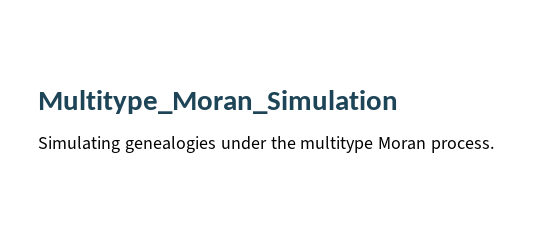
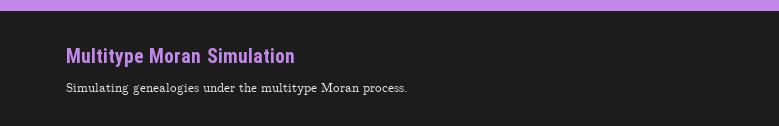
[38,90,398,114] Multitype_Moran_Simulation -> [66,48,295,67] Multitype Moran Simulation

